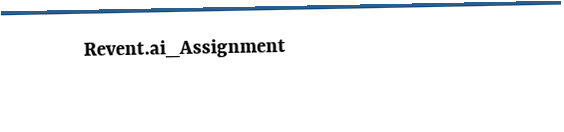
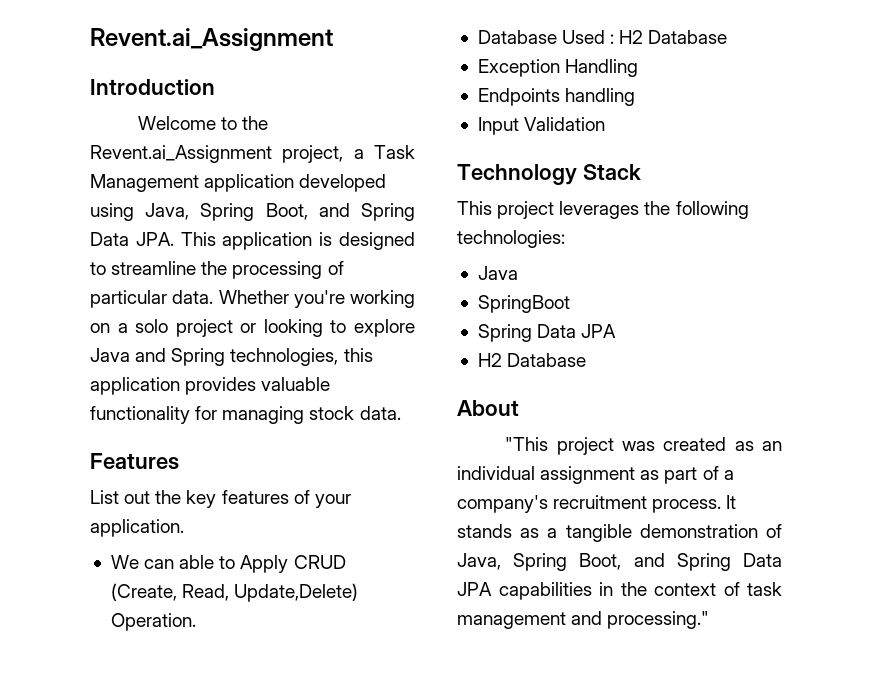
[83,37,286,60] Revent.ai_Assignment -> [90,28,333,51] [90,79,215,95] [138,116,269,130] [90,145,415,163] [90,174,387,192] [90,203,415,221] [90,232,416,250] [90,261,344,279] [90,290,415,308] [90,319,415,337] [90,348,373,366] [90,377,331,395] [90,406,401,424] [90,453,179,470] [90,490,351,508] [90,519,184,537] [110,555,346,573] [110,583,359,602] [110,613,196,631] [477,30,728,44] [477,59,639,77] [477,88,636,106] [477,117,606,135] [457,164,641,185] [457,201,749,219] [457,230,565,248] [477,266,518,280] [477,295,570,313] [477,324,617,342] [477,353,587,367] [457,400,519,416] [505,437,782,455] [457,466,734,484] [457,495,737,513] [457,524,782,542] [457,553,782,571] [457,582,782,600] [457,611,710,629] Revent.ai_Assignment // Introduction // Welcome to the Revent.ai_Assignment project, a Task Management application developed using Java, Spring Boot, and Spring Data JPA. This application is designed to streamline the processing of particular data. Whether you're working on a solo project or looking to explore Java and Spring technologies, this application provides valuable functionality for managing stock data. // Features // List out the key features of your application. // We can able to Apply CRUD (Create, Read, Update,Delete) Operation. // Database Used : H2 Database // Exception Handling // Endpoints handling // Input Validation // Technology Stack // This project leverages the following technologies: // Java // SpringBoot // Spring Data JPA // H2 Database // About // "This project was created as an individual assignment as part of a company's recruitment process. It stands as a tangible demonstration of Java, Spring Boot, and Spring Data JPA capabilities in the context of task management and processing."

